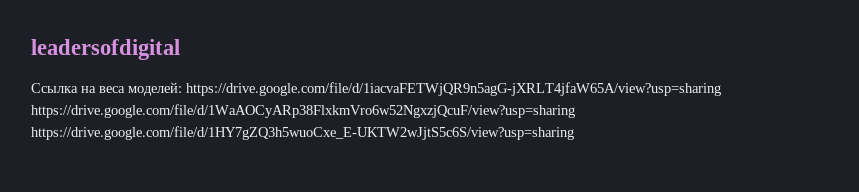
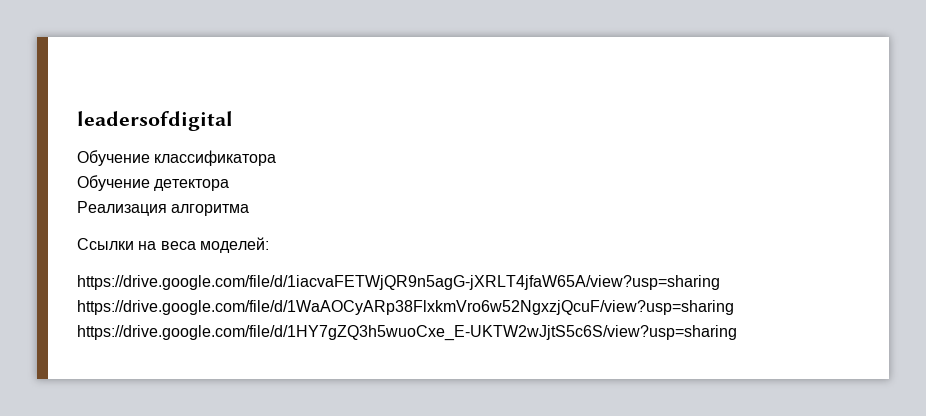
[31,83,78,93] Ссылка -> [77,150,277,166] [77,175,230,191] [77,201,250,216] [77,238,134,250] Обучение классификатора // Обучение детектора // Реализация алгоритма // Ссылки
(182, 89) none -> (269, 245) //

